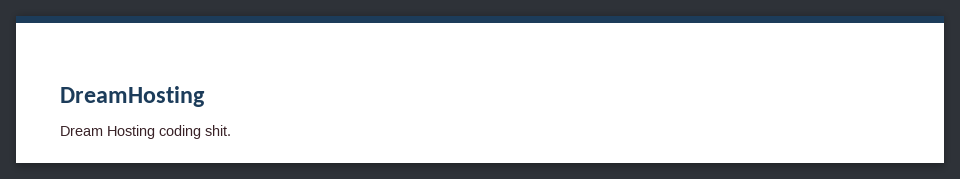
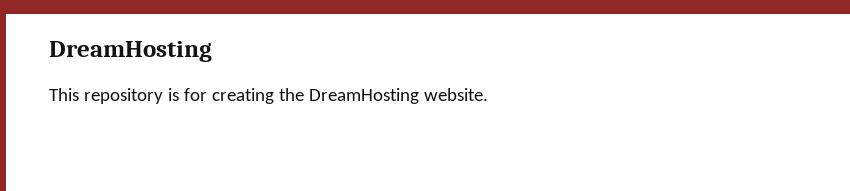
[60,125,231,139] Dream Hosting coding shit. -> [49,88,488,104] This repository is for creating the DreamHosting website.

